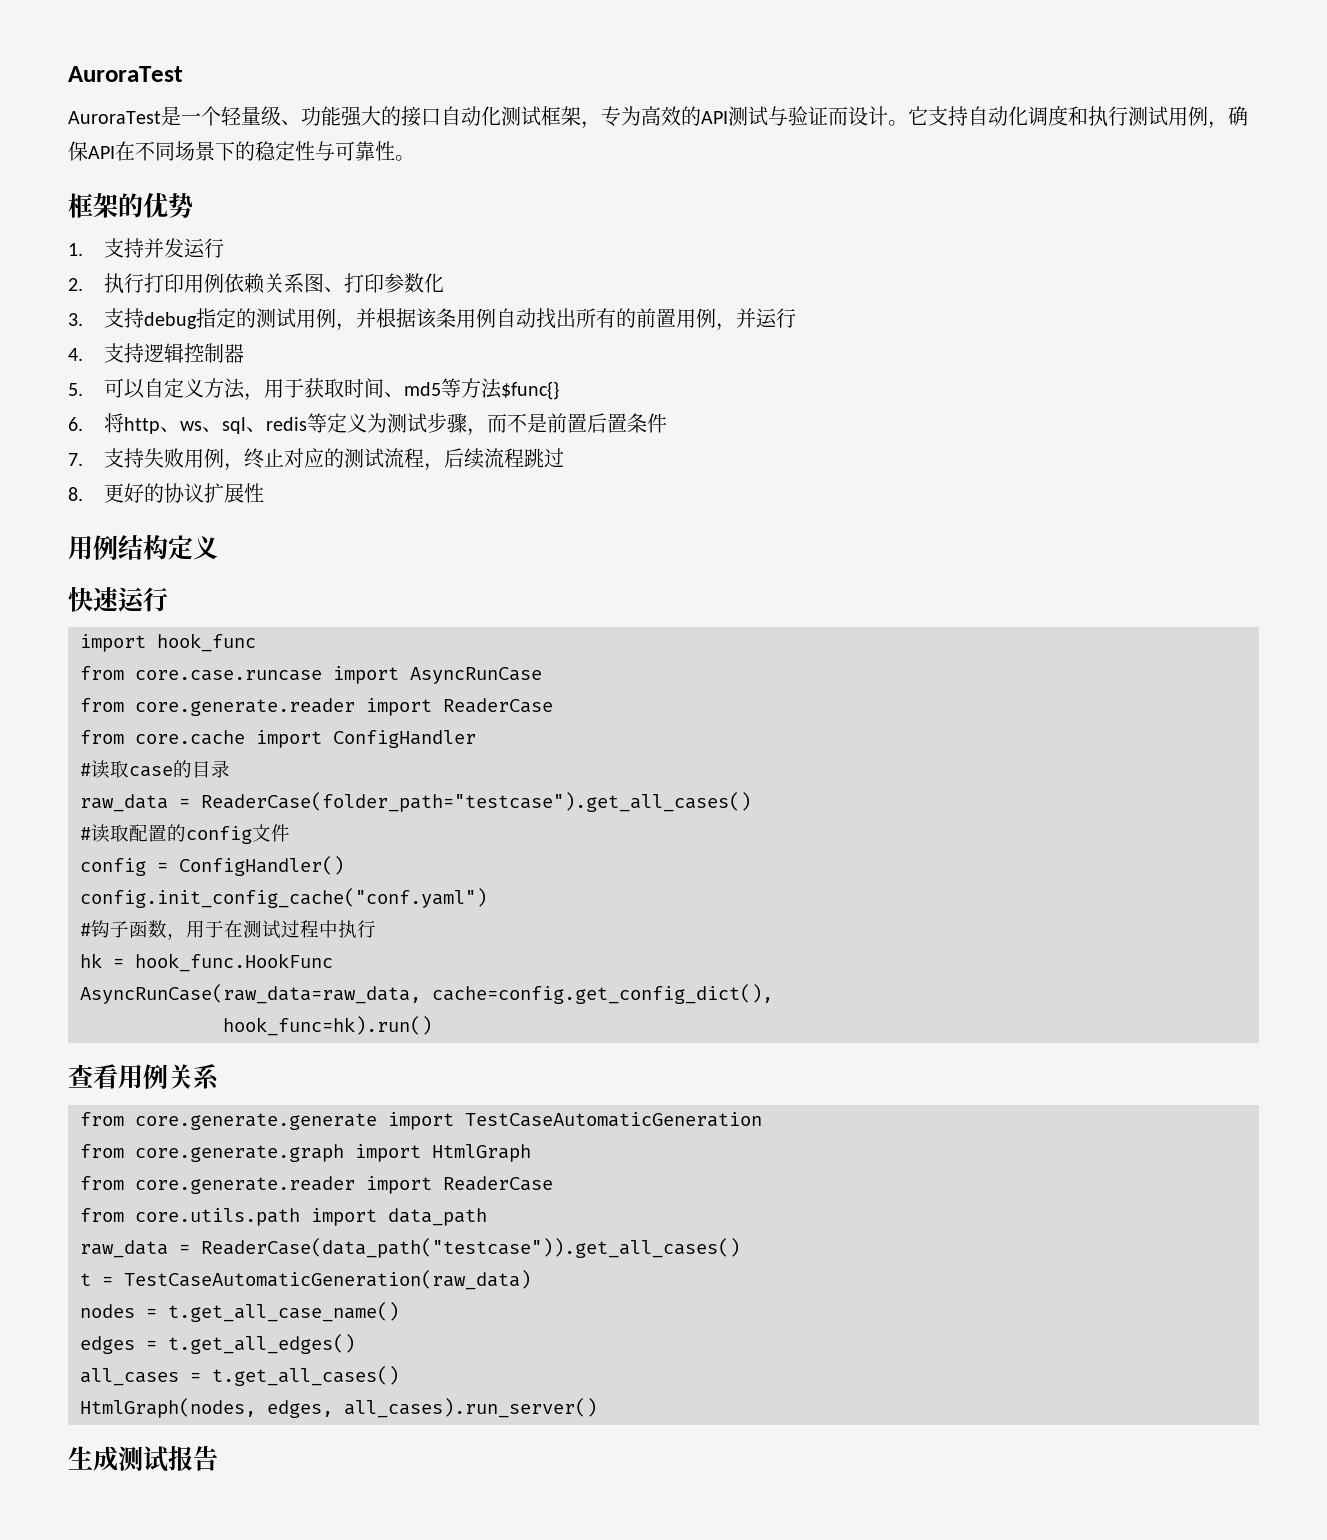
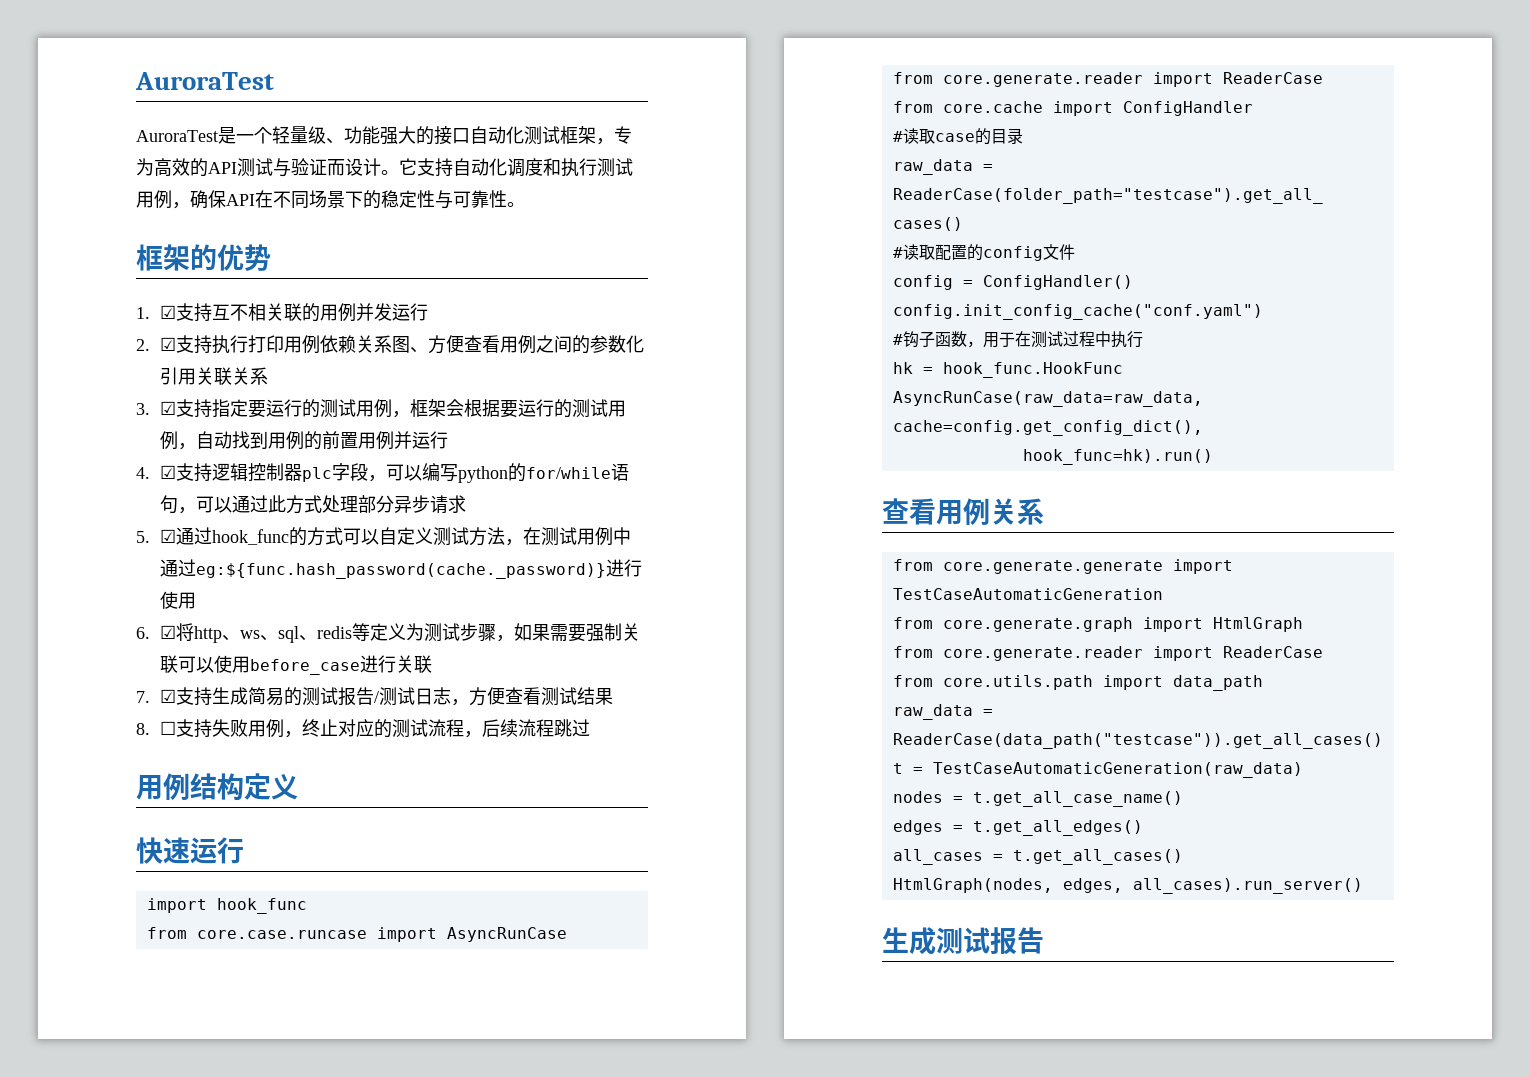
[103,238,144,258] 支持 -> [160,303,357,322] ☑支持互不相关联的用例
(83, 284) none -> [160,335,213,354] ☑支持
[343,273,444,293] [68,308,616,331] 打印参数化 // 3.支持debug指定的测试用例，并根据该条用例自动找出所有 -> [428,335,645,354] [160,367,269,385] [136,399,627,418] [160,431,305,450] 方便查看用例之间的参数化引用关联关系 // 3. ☑支持指定要运行的测试用例，框架会根据要运行的测试用例，自动找到用例
[715,323,736,331] ， -> (395, 440) none
(83, 354) none -> [160,465,177,479] ☑
[68,378,559,401] // 5.可以自定义方法，用于获取时间、md5等方法$func{} -> [302,463,630,483] [160,495,467,514] [136,527,632,546] [160,559,643,579] [160,591,197,609] plc字段，可以编写python的for/while语句，可以通过此方式处理部分异步请求 // 5. ☑通过hook_func的方式可以自定义测试方法，在测试用例中通过eg:${func.hash_password(cache._password)}进行使用
(83, 424) none -> [160,625,177,639] ☑
[486,413,667,433] [68,453,83,466] 而不是前置后置条件 // 7. -> [514,623,641,642] [160,655,433,675] [136,687,614,706] [136,721,177,735] 如果需要强制关联可以使用before_case进行关联 // 7. ☑支持生成简易的测试报告/测试日志，方便查看测试结果 // 8. ☐
[68,483,264,503] // 8.更好的协议扩展性 -> (591, 728) none

